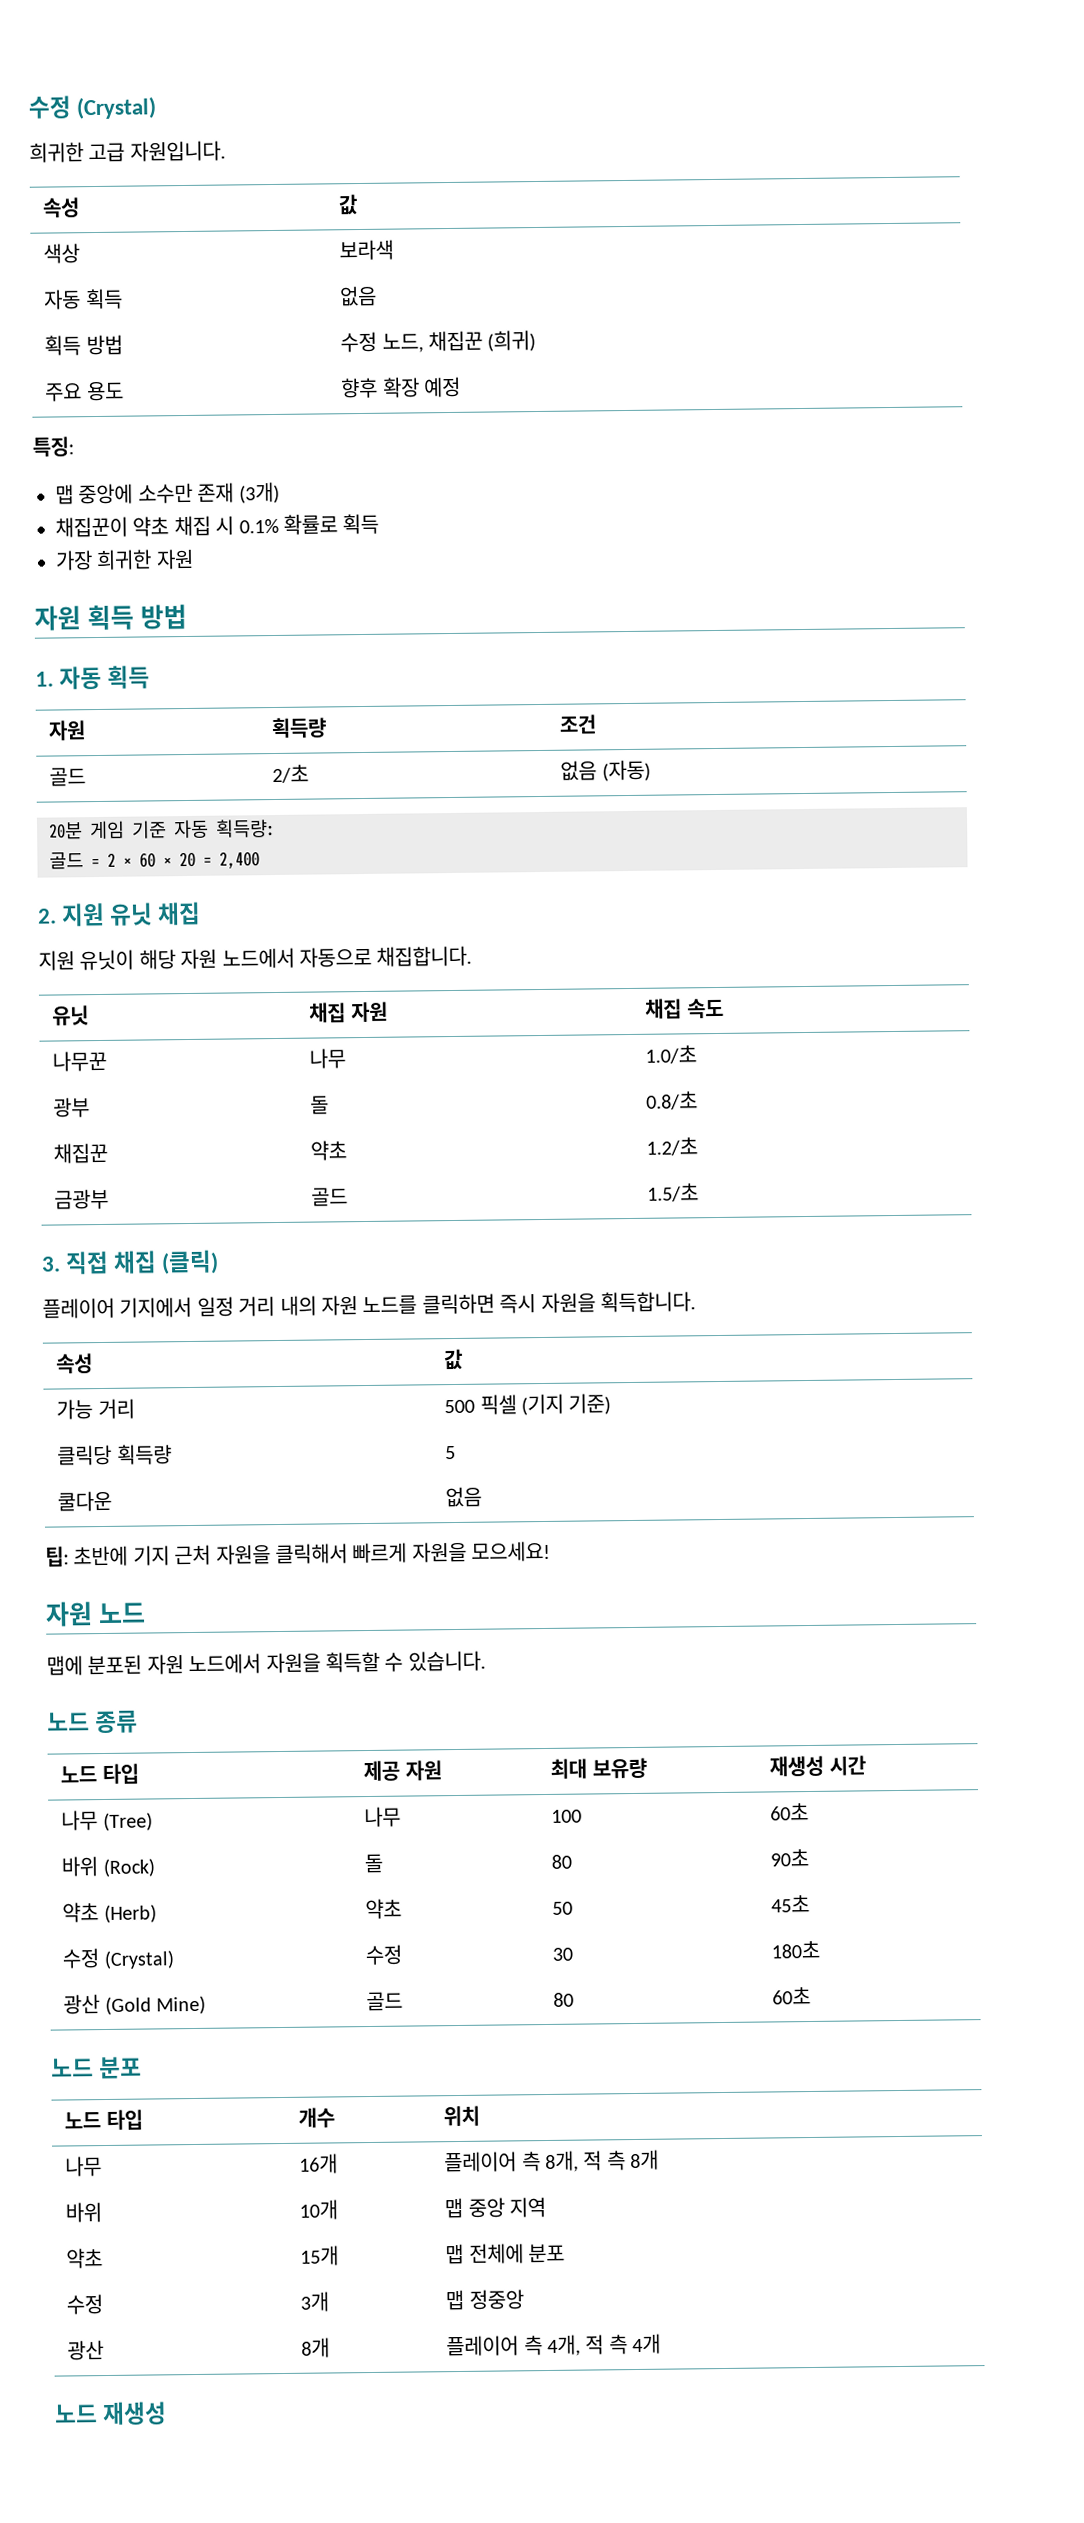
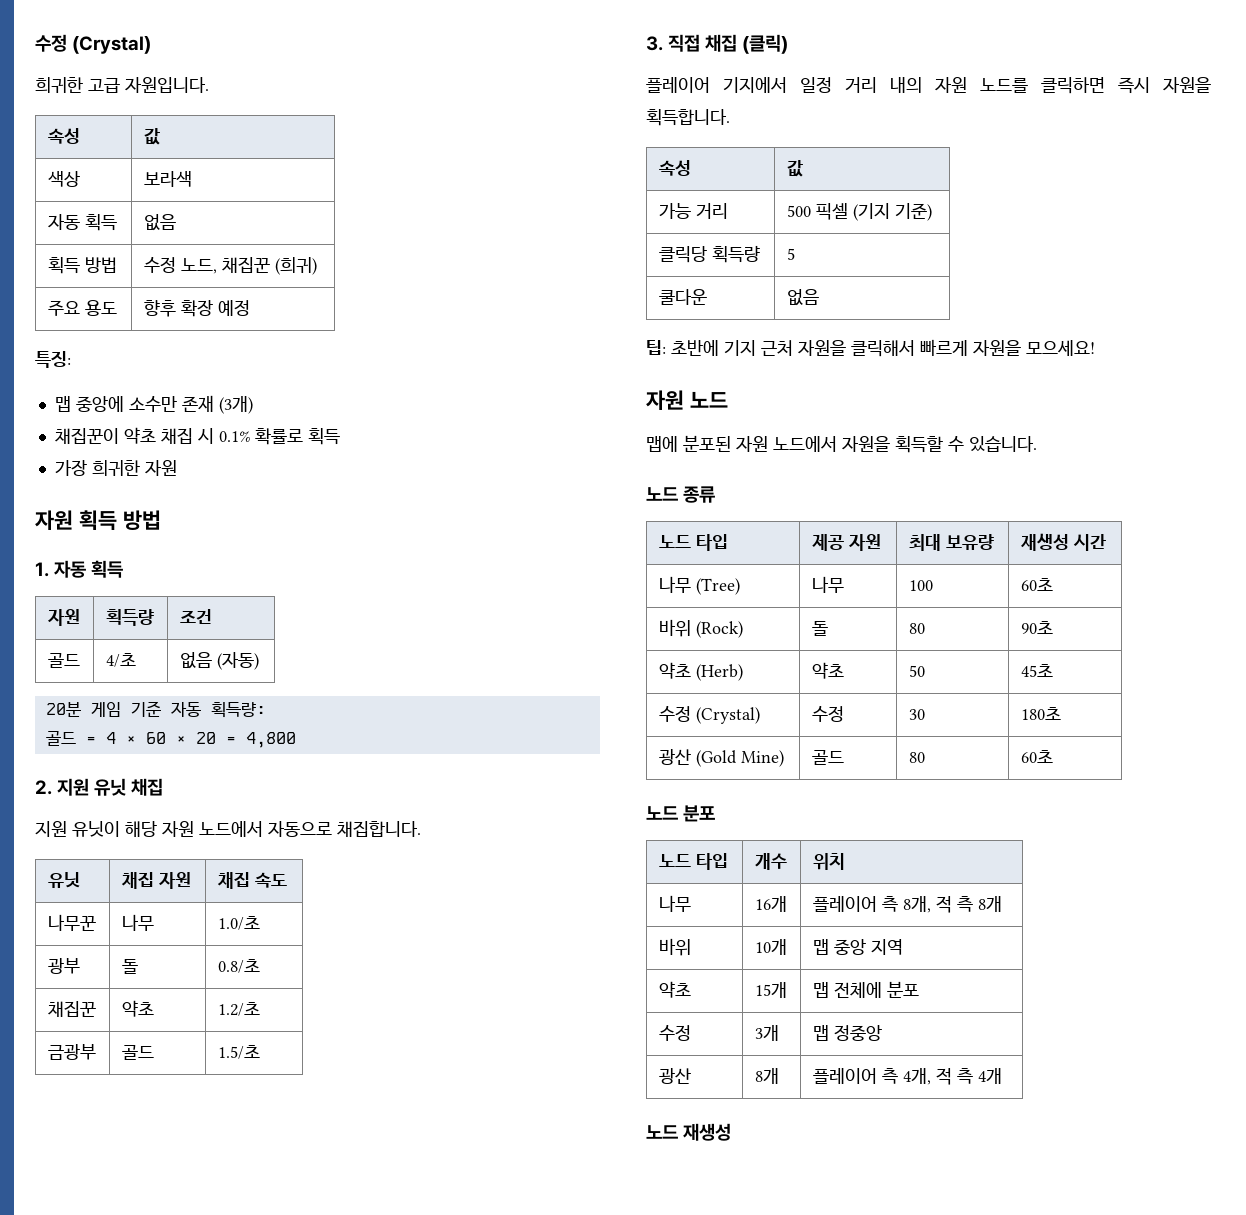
[272,764,310,784] 2/초 -> [105,653,136,667] 4/초
[107,852,116,867] 2 -> [105,732,116,744] 4
[219,851,260,869] 2,400 -> [245,732,296,748] 4,800

